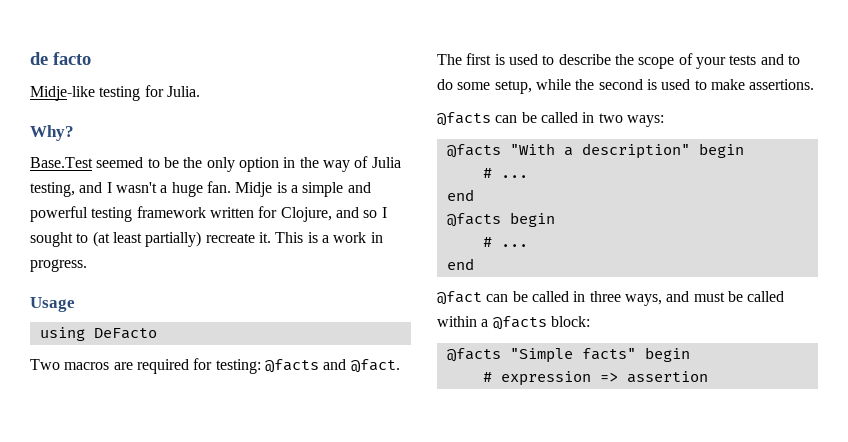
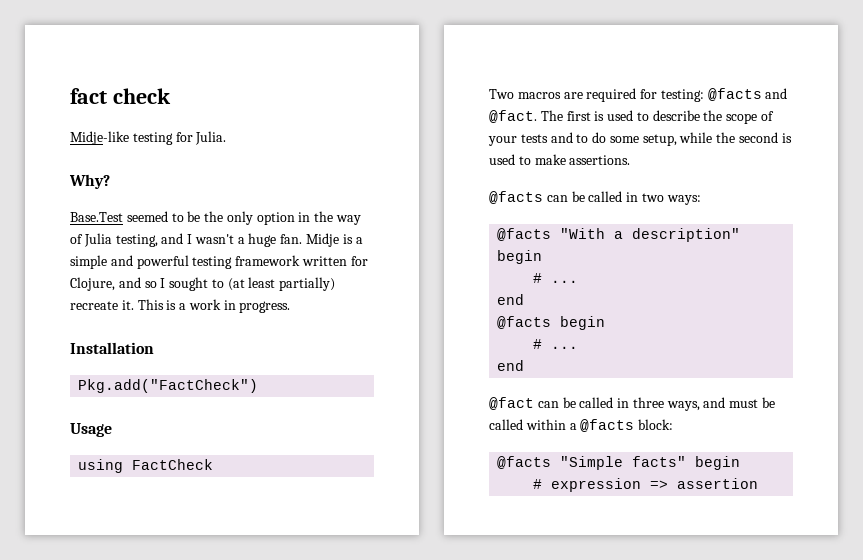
[30,52,91,65] de facto -> [70,88,171,104] fact check
(87, 265) none -> [70,342,154,354] [78,379,259,393] // Installation // Pkg.add("FactCheck")
[93,328,157,339] DeFacto -> [132,459,214,470] FactCheck

